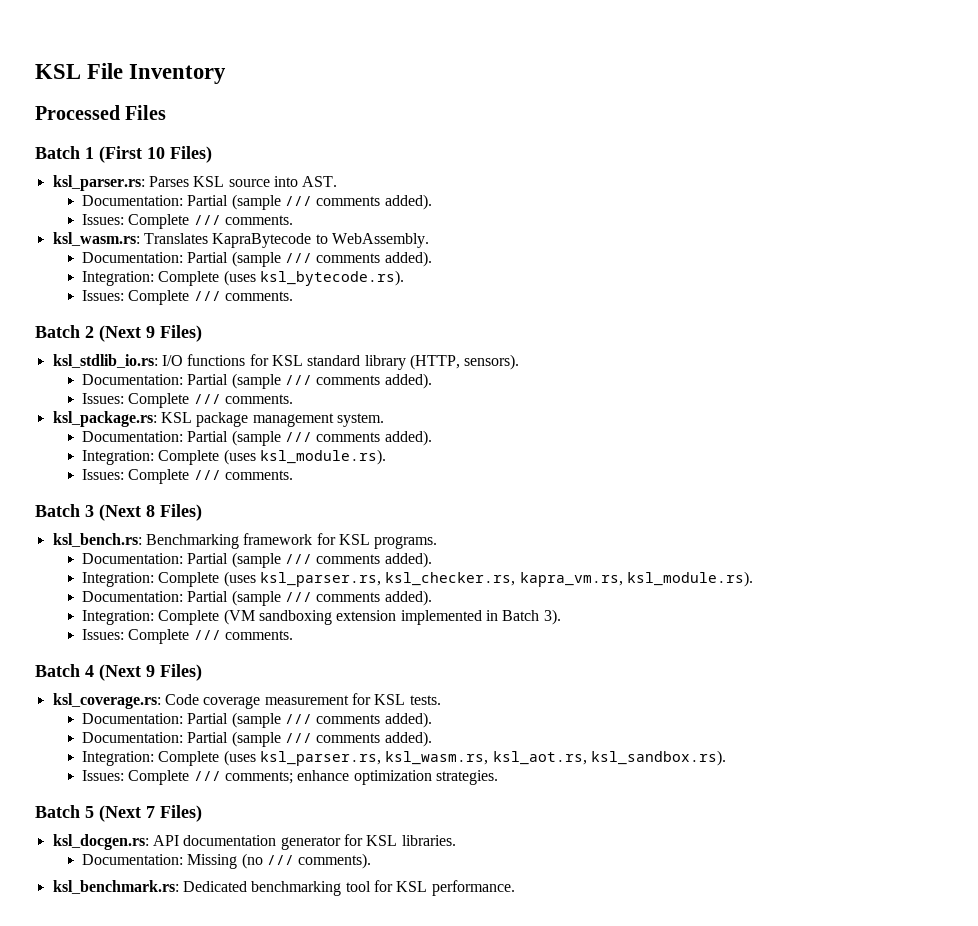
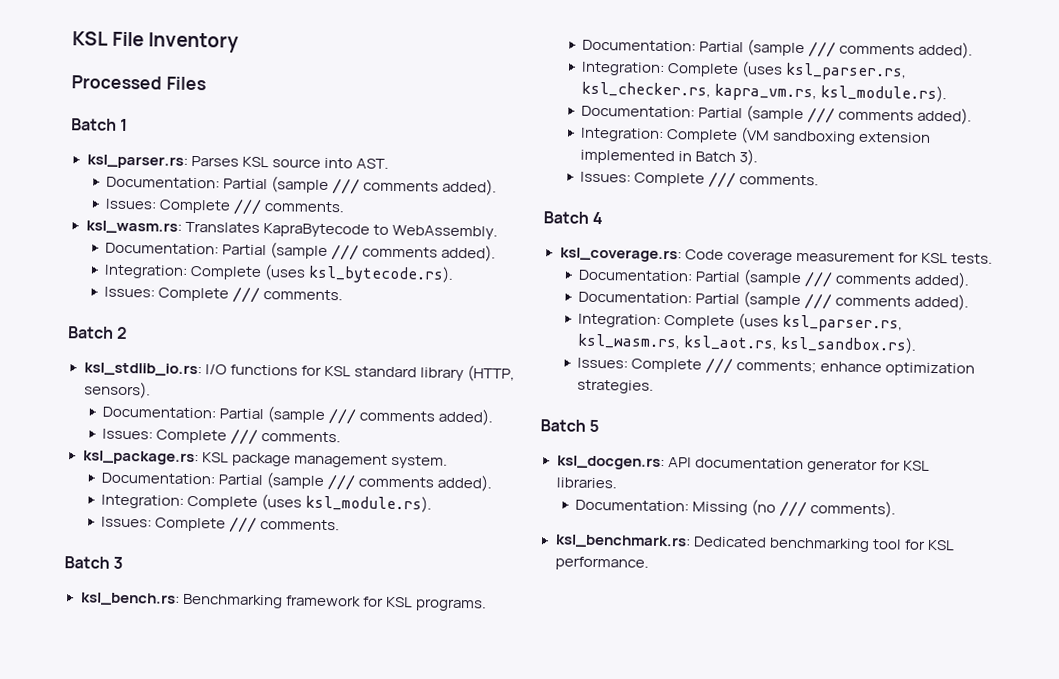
[99,146,212,163] (First 10 Files) -> (129, 125) none
[99,325,202,342] (Next 9 Files) -> (129, 333) none
[99,504,202,521] (Next 8 Files) -> (124, 563) none
[99,664,202,681] (Next 9 Files) -> (604, 218) none
[99,805,202,822] (Next 7 Files) -> (600, 426) none

